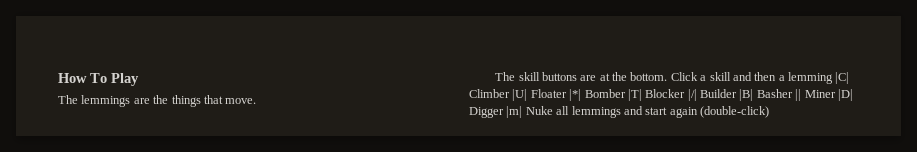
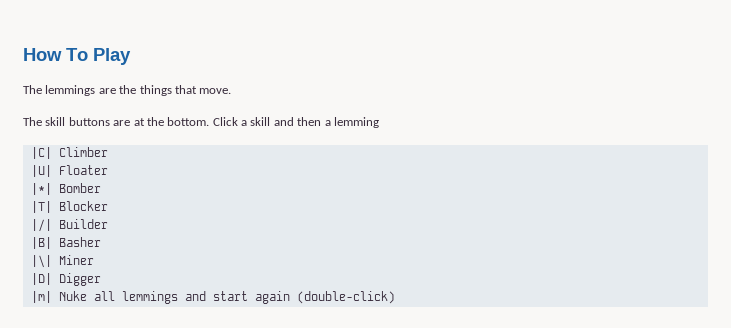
(834, 78) none -> (379, 122) //
(510, 93) none -> (108, 152) //
(567, 93) none -> (108, 170) //
(626, 93) none -> (101, 188) //
(686, 93) none -> (108, 206) //
(737, 93) none -> (108, 224) //
[795,89,802,101] || -> [30,255,52,268] // |\|
(836, 94) none -> (94, 260) //
(504, 112) none -> (101, 279) //

